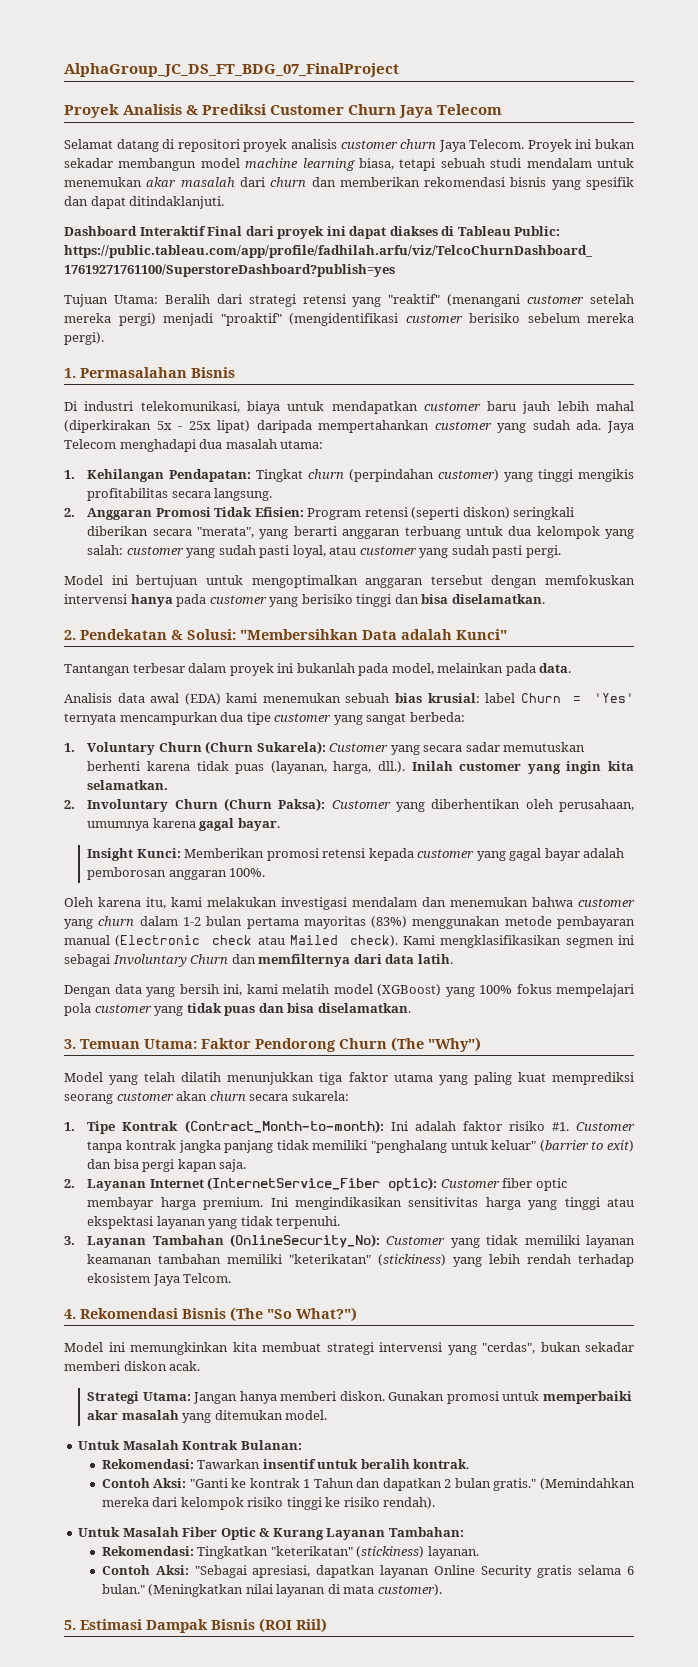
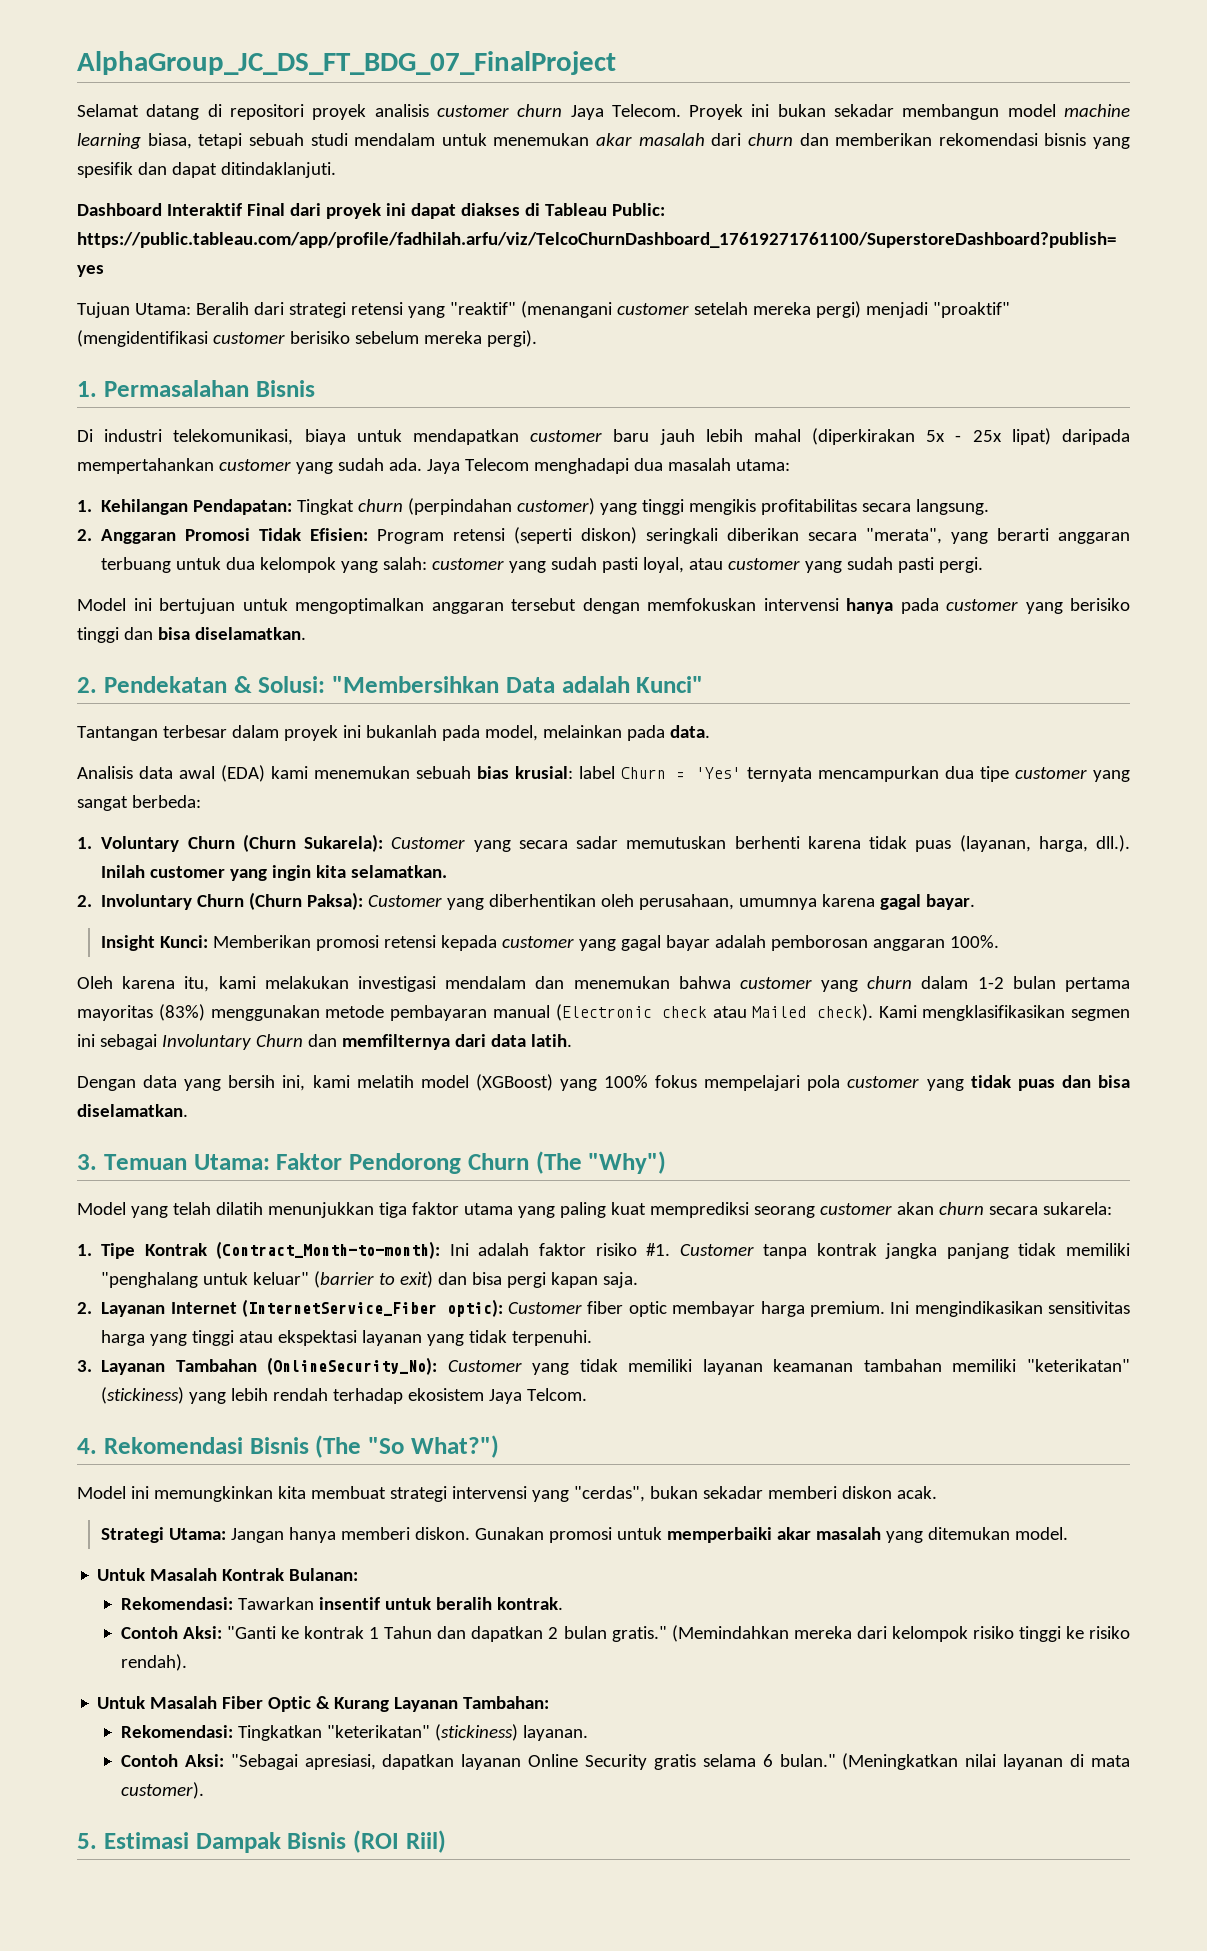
[64,104,503,118] // Proyek Analisis & Prediksi Customer Churn Jaya Telecom -> (616, 63) none

